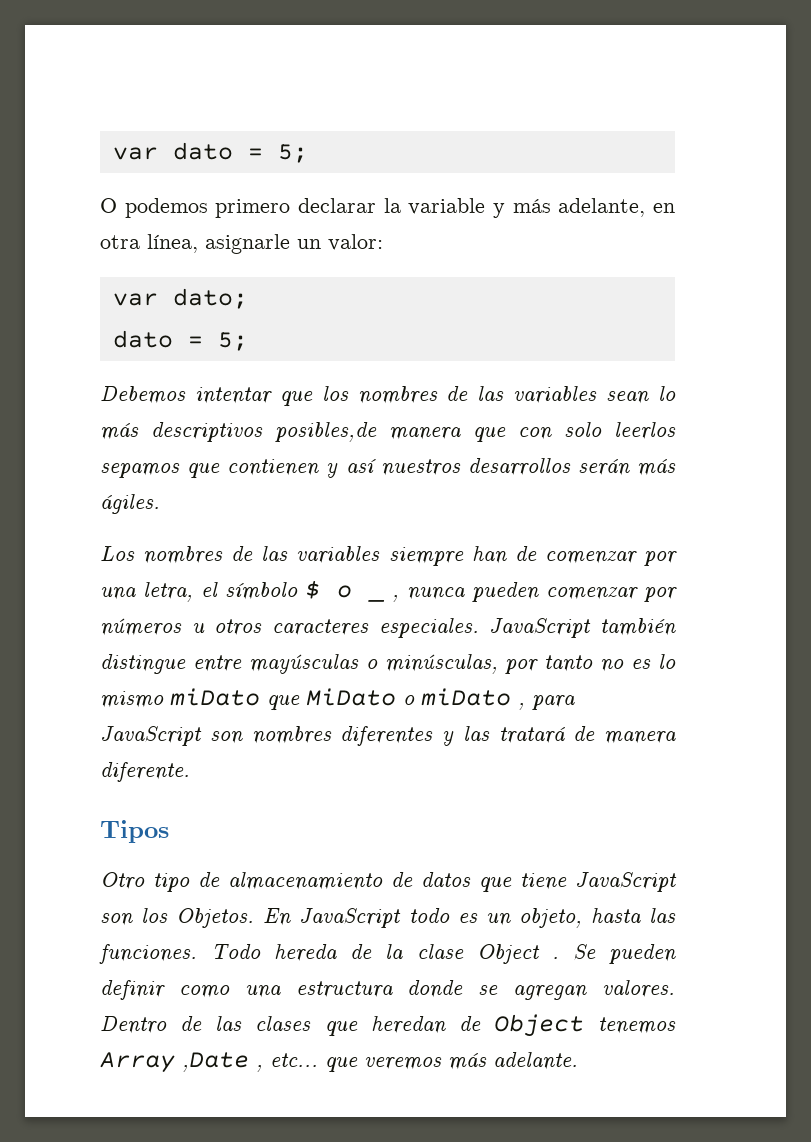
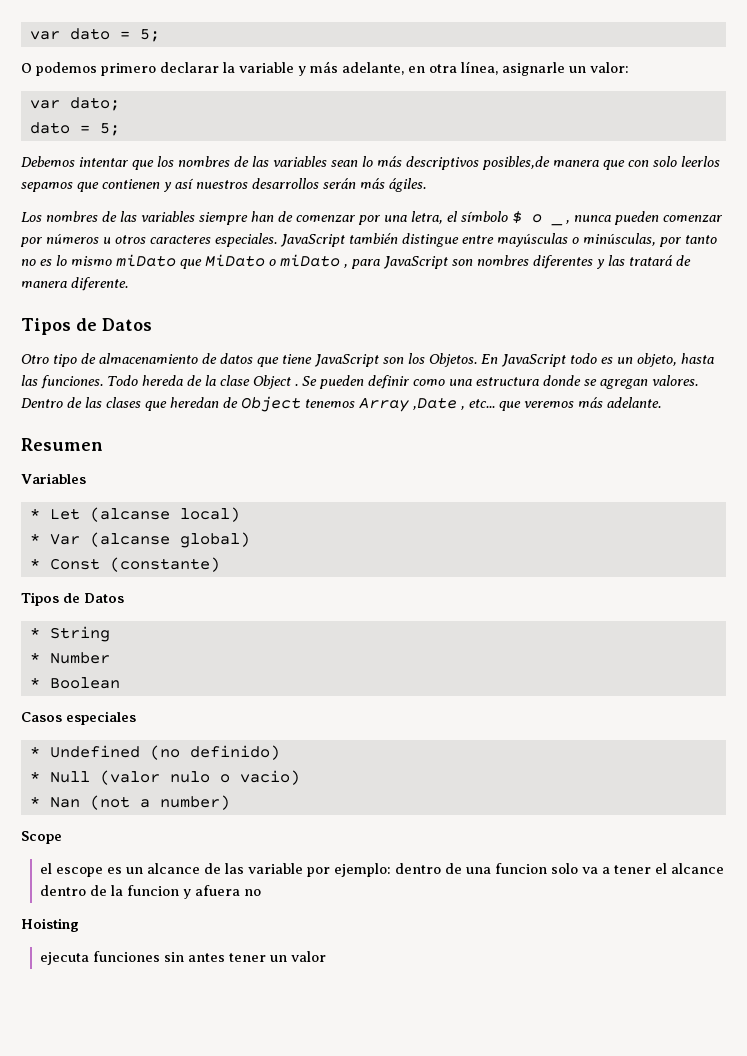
(169, 831) none -> [76,318,152,331] de Datos
(578, 1061) none -> [21,438,103,451] [21,473,86,484] [29,507,240,522] [29,532,250,548] [29,557,220,572] [21,592,124,606] [29,626,110,642] [29,652,110,664] [29,677,120,689] [21,711,136,725] [29,745,280,760] [29,770,300,785] [29,795,230,810] [21,831,62,844] [40,863,725,877] [40,885,262,899] [21,918,79,932] [40,951,327,965] // Resumen // Variables // * Let (alcanse local) // * Var (alcanse global) // * Const (constante) // Tipos de Datos // * String // * Number // * Boolean // Casos especiales // * Undefined (no definido) // * Null (valor nulo o vacio) // * Nan (not a number) // Scope // el escope es un alcance de las variable por ejemplo: dentro de una funcion solo va a tener el alcance dentro de la funcion y afuera no // Hoisting // ejecuta funciones sin antes tener un valor

